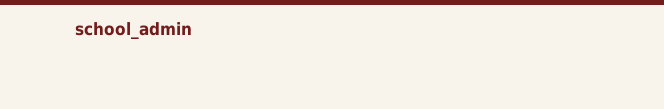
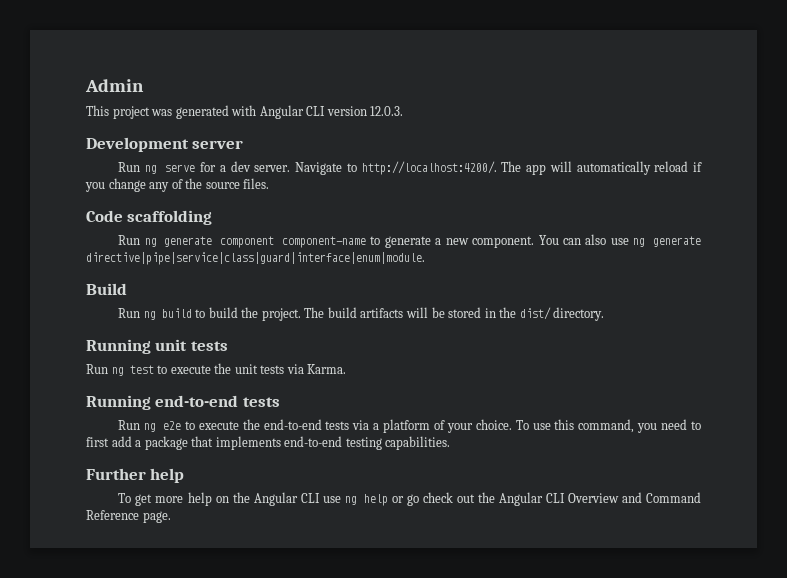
[75,22,192,40] school_admin -> [85,79,144,92] [86,105,404,119] [86,137,244,152] [118,161,703,175] [85,178,270,192] [86,210,213,225] [118,234,701,248] [86,252,425,265] [86,283,127,295] [118,307,605,321] [86,339,228,354] [86,363,347,376] [86,395,280,410] [118,419,702,433] [86,436,451,450] [86,468,185,483] [118,492,701,506] [86,510,171,523] Admin // This project was generated with Angular CLI version 12.0.3. // Development server // Run ng serve for a dev server. Navigate to http://localhost:4200/. The app will automatically reload if you change any of the source files. // Code scaffolding // Run ng generate component component-name to generate a new component. You can also use ng generate directive|pipe|service|class|guard|interface|enum|module. // Build // Run ng build to build the project. The build artifacts will be stored in the dist/ directory. // Running unit tests // Run ng test to execute the unit tests via Karma. // Running end-to-end tests // Run ng e2e to execute the end-to-end tests via a platform of your choice. To use this command, you need to first add a package that implements end-to-end testing capabilities. // Further help // To get more help on the Angular CLI use ng help or go check out the Angular CLI Overview and Command Reference page.

